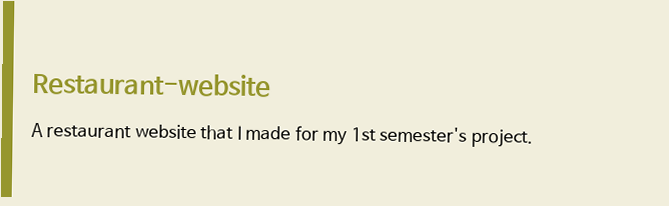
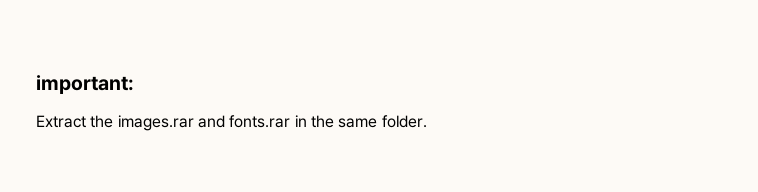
[32,71,271,98] [31,122,533,148] Restaurant-website // A restaurant website that I made for my 1st semester's project. -> [36,75,134,94] [36,115,427,131] important: // Extract the images.rar and fonts.rar in the same folder.

